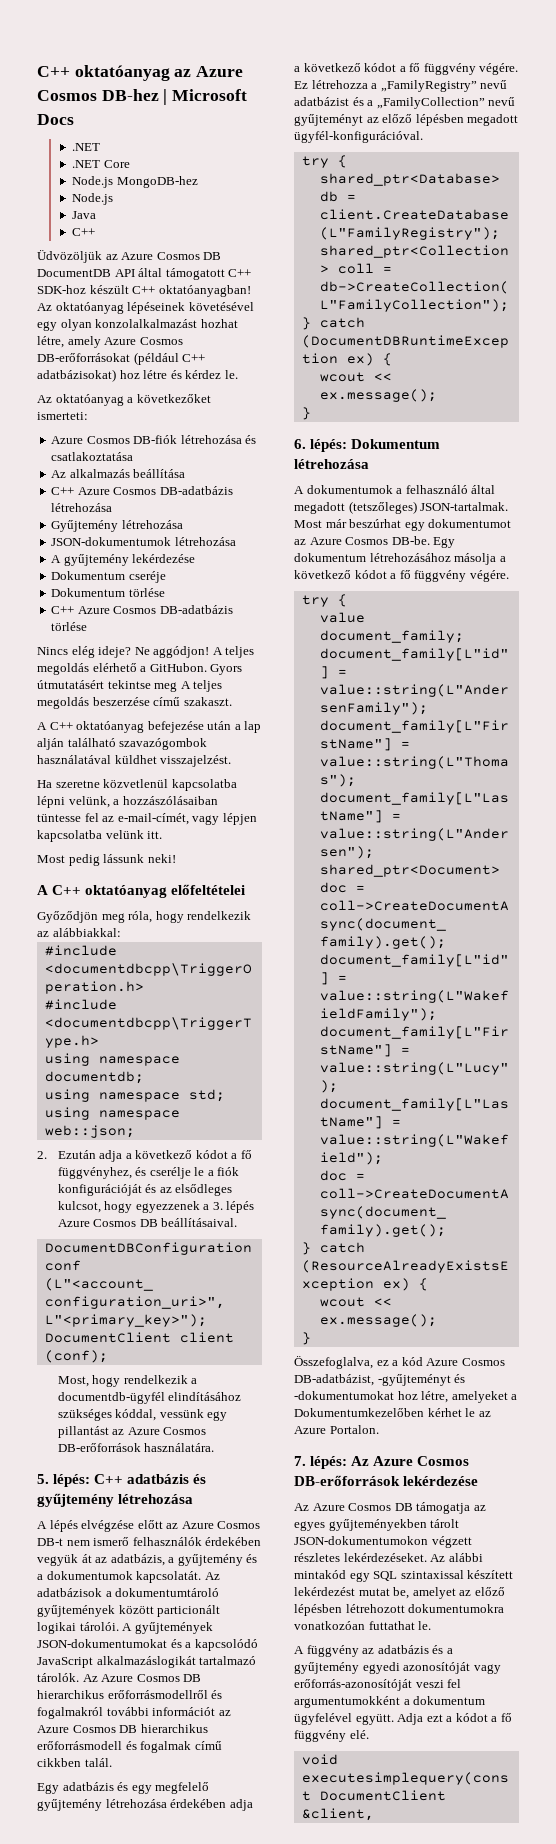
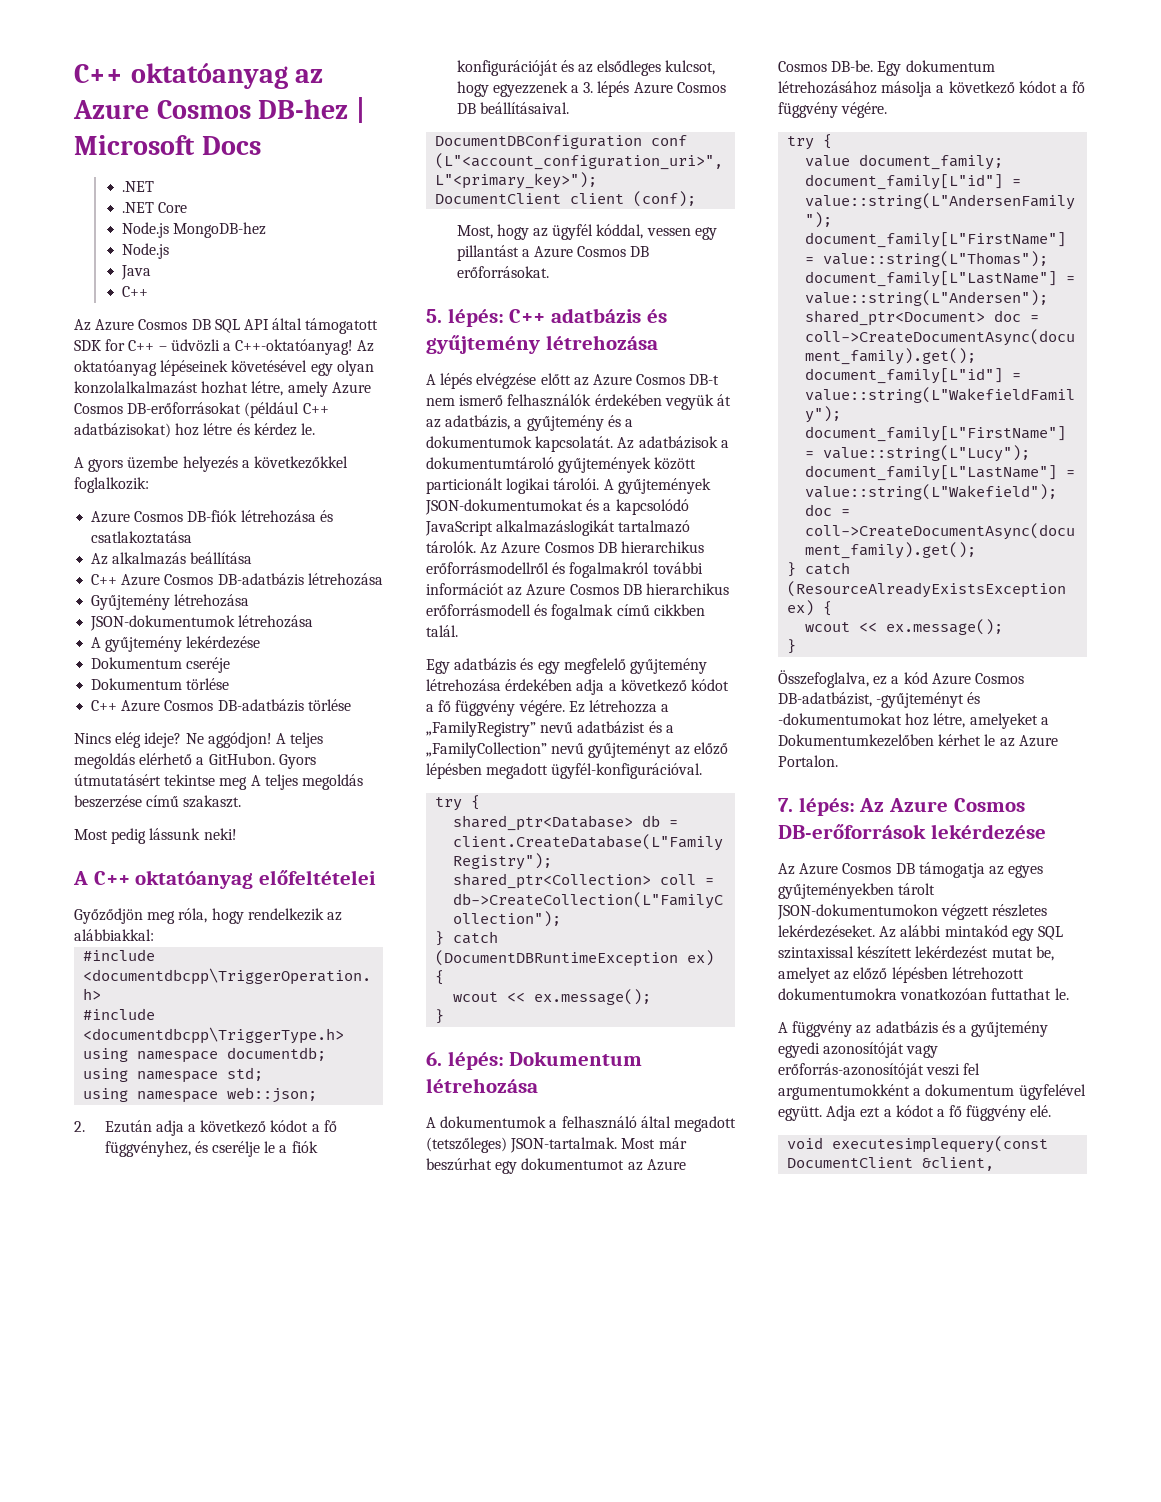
[37,250,222,263] [37,269,111,277] Üdvözöljük az Azure Cosmos DB DocumentDB -> [74,319,240,333] Az Azure Cosmos DB SQL
[228,269,252,277] [37,285,251,297] C++ SDK-hoz készült C++ oktatóanyagban! -> [74,339,354,355] SDK for C++ – üdvözli a C++-oktatóanyag!
[37,394,211,406] [37,412,88,420] Az oktatóanyag a következőket ismerteti: -> [74,456,348,472] [74,477,149,493] A gyors üzembe helyezés a következőkkel foglalkozik:
[37,721,262,733] [37,738,208,750] [37,755,232,767] [37,779,237,791] [37,796,218,808] [37,813,257,825] [37,830,163,842] // A C++ oktatóanyag befejezése után a lap alján található szavazógombok használatával küldhet visszajelzést. // Ha szeretne közvetlenül kapcsolatba lépni velünk, a hozzászólásaiban tüntesse fel az e-mail-címét, vagy lépjen kapcsolatba velünk itt. -> (242, 801) none
[123,1375,198,1384] [57,1392,242,1404] [57,1409,204,1421] rendelkezik a documentdb-ügyfél elindításához szükséges kóddal, vessünk -> [533,224,691,240] az ügyfél kóddal, vessen
[112,1427,207,1435] [57,1443,215,1452] az Azure Cosmos DB-erőforrások használatára. -> [521,246,650,258] [456,266,549,278] a Azure Cosmos DB erőforrásokat.

